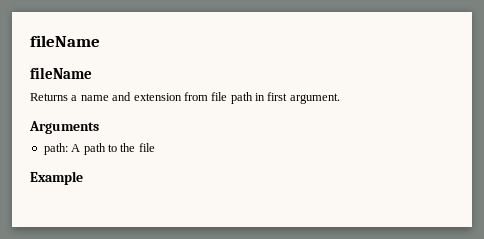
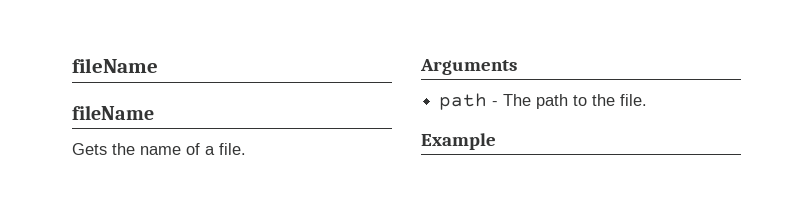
[30,92,340,104] [29,121,99,134] [43,143,81,155] Returns a name and extension from file path in first argument. // Arguments // path: A -> [72,143,246,155] [420,59,517,75] [439,93,532,110] Gets the name of a file. // Arguments // path - The
[138,143,155,152] file -> [620,94,648,106] file.

